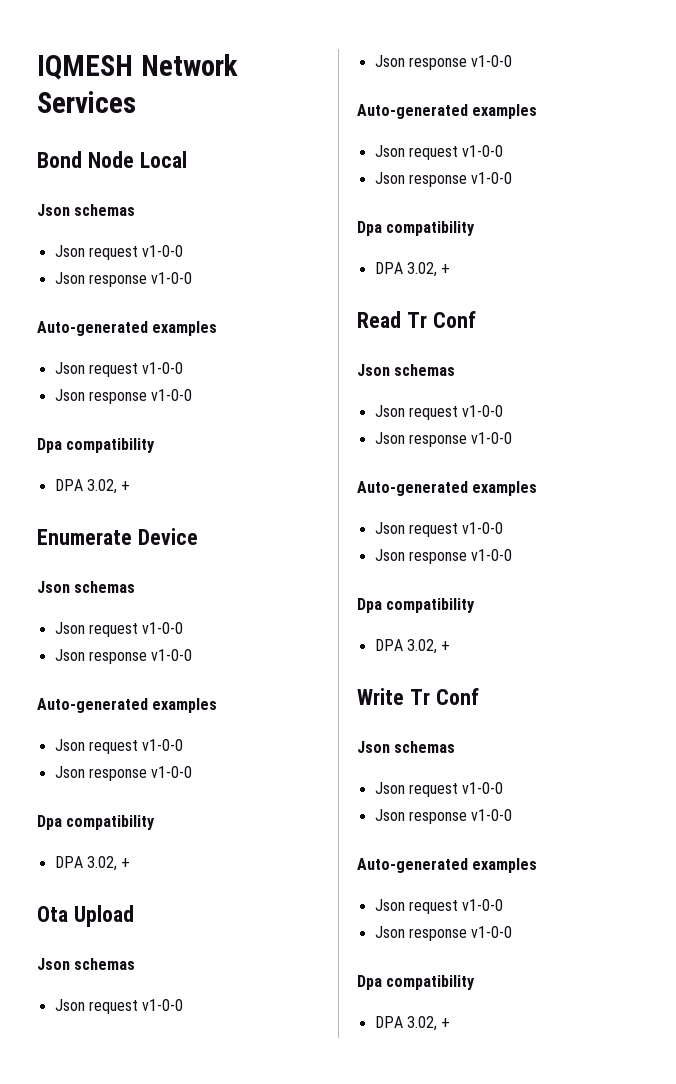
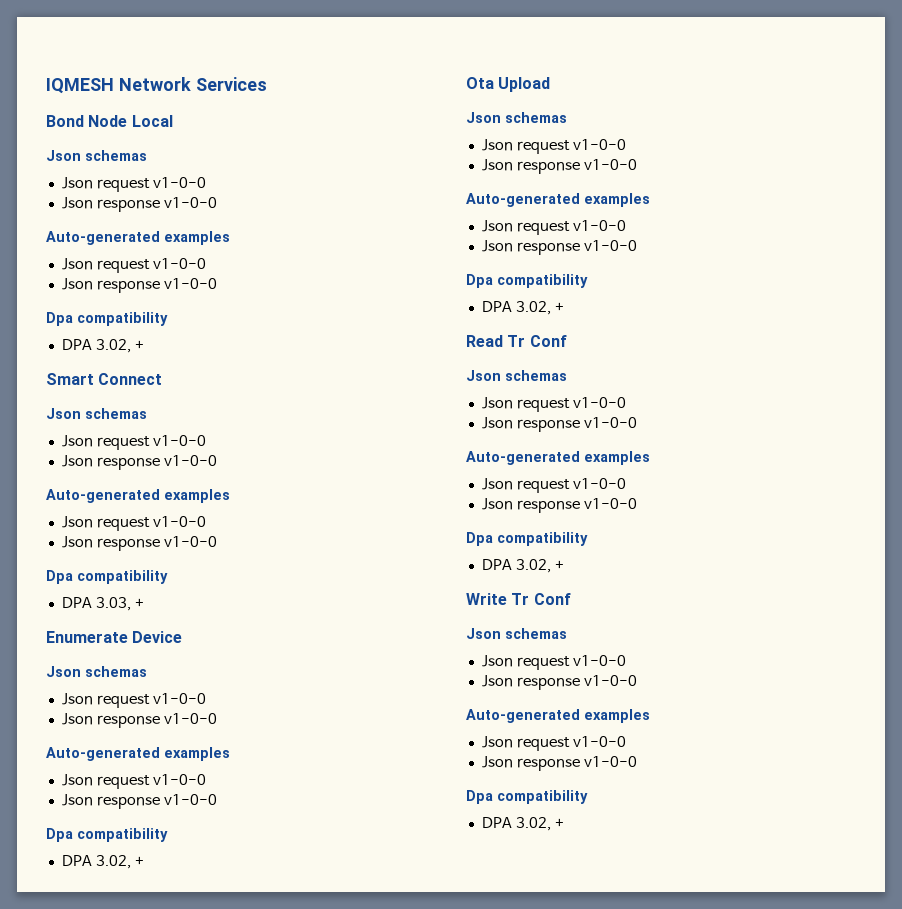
(131, 486) none -> [46,373,163,385] [46,408,147,419] [61,435,206,450] [61,455,217,470] [46,489,230,503] [61,516,206,531] [61,536,217,551] [46,570,168,584] [61,597,144,611] // Smart Connect // Json schemas // Json request v1-0-0 // Json response v1-0-0 // Auto-generated examples // Json request v1-0-0 // Json response v1-0-0 // Dpa compatibility // DPA 3.03, +

